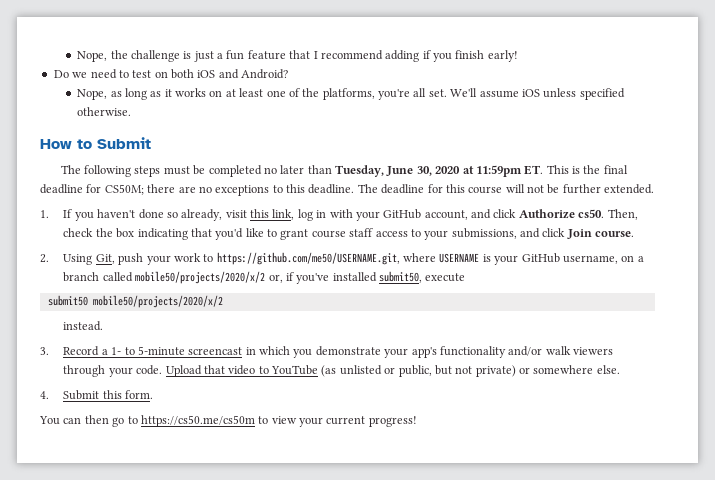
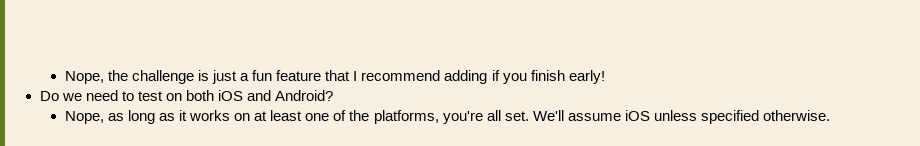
[40,137,151,149] [60,165,628,177] [40,184,655,196] [40,209,638,221] [63,228,635,240] [40,252,644,265] [63,271,466,284] [47,295,223,308] [63,321,104,331] [40,346,614,358] [63,365,620,377] [40,390,154,400] [39,415,417,427] // How to Submit // The following steps must be completed no later than Tuesday, June 30, 2020 at 11:59pm ET. This is the final deadline for CS50M; there are no exceptions to this deadline. The deadline for this course will not be further extended. // 1. If you haven't done so already, visit this link, log in with your GitHub account, and click Authorize cs50. Then, check the box indicating that you'd like to grant course staff access to your submissions, and click Join course. // 2. Using Git, push your work to https://github.com/me50/USERNAME.git, where USERNAME is your GitHub username, on a branch called mobile50/projects/2020/x/2 or, if you've installed submit50, execute // submit50 mobile50/projects/2020/x/2 // instead. // 3. Record a 1- to 5-minute screencast in which you demonstrate your app's functionality and/or walk viewers through your code. Upload that video to YouTube (as unlisted or public, but not private) or somewhere else. // 4. Submit this form. // You can then go to https://cs50.me/cs50m to view your current progress! -> (830, 115) none

